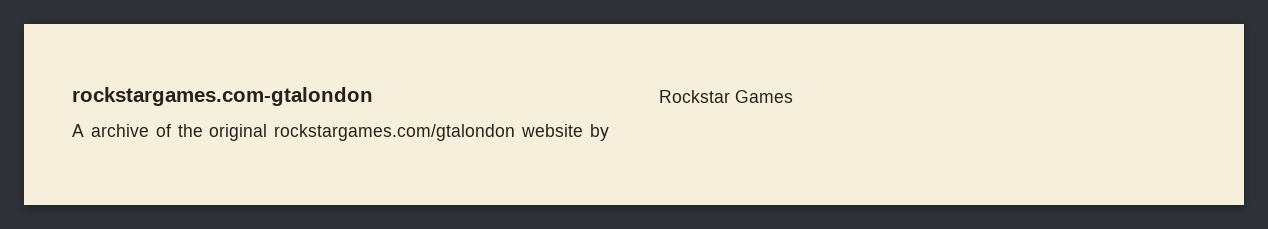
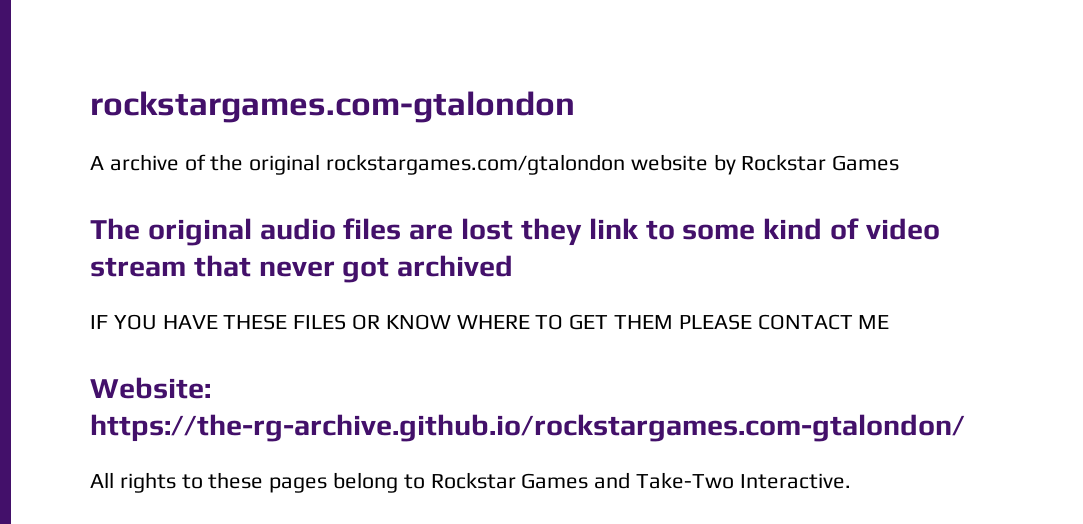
(793, 96) none -> [90,218,940,246] [90,255,514,283] [90,314,890,330] [90,377,211,399] [90,414,965,442] [90,472,851,493] // The original audio files are lost they link to some kind of video stream that never got archived // IF YOU HAVE THESE FILES OR KNOW WHERE TO GET THEM PLEASE CONTACT ME // Website: https://the-rg-archive.github.io/rockstargames.com-gtalondon/ // All rights to these pages belong to Rockstar Games and Take-Two Interactive.

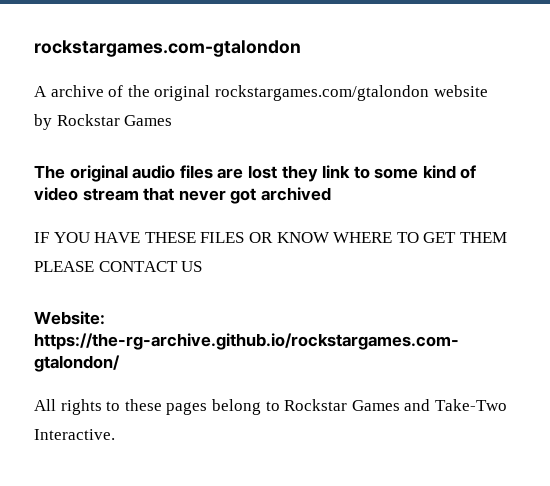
[858,315,890,329] ME -> [181,261,203,272] US

